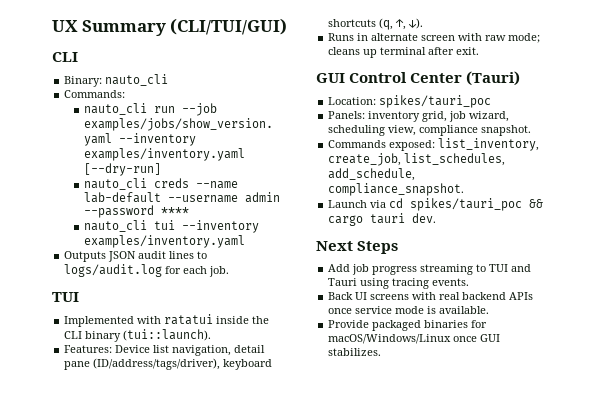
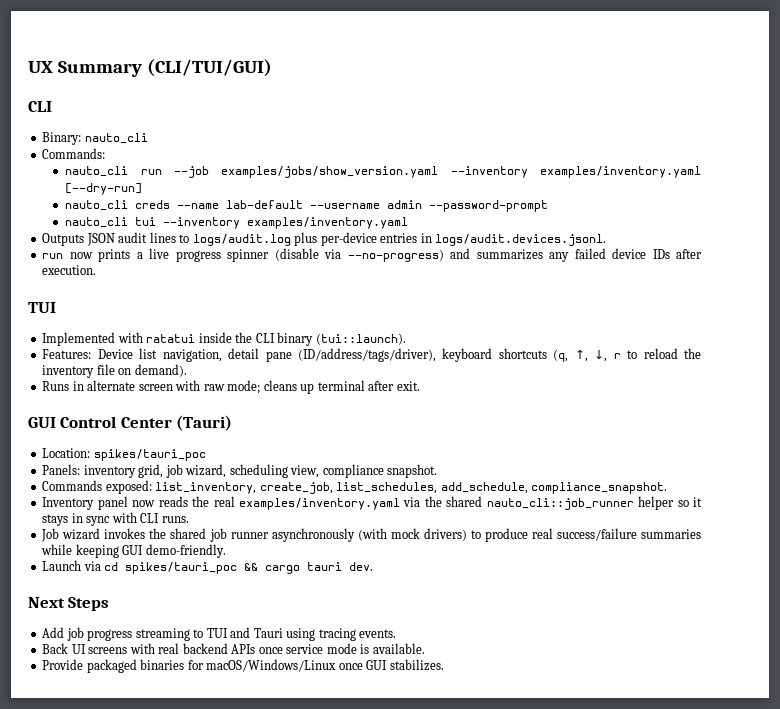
[83,205,189,218] --password **** -> [429,200,549,212] --password-prompt
[165,266,230,277] for each job. -> [294,232,607,246] [42,248,703,262] [42,265,97,275] plus per-device entries in logs/audit.devices.jsonl. // run now prints a live progress spinner (disable via --no-progress) and summarizes any failed device IDs after execution.
[408,18,424,29] ↓). -> [594,348,702,362] [42,364,187,378] ↓, r to reload the inventory file on demand).
(465, 189) none -> [42,496,702,510] [42,512,189,526] [41,528,701,542] [41,544,226,558] // Inventory panel now reads the real examples/inventory.yaml via the shared nauto_cli::job_runner helper so it stays in sync with CLI runs. // Job wizard invokes the shared job runner asynchronously (with mock drivers) to produce real success/failure summaries while keeping GUI demo-friendly.

